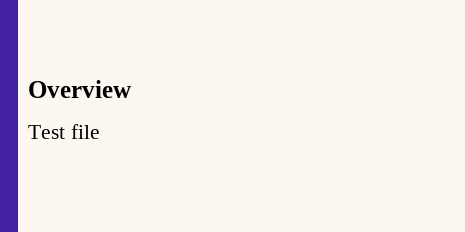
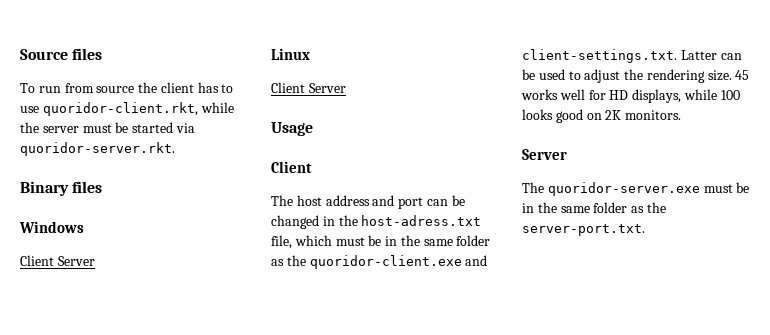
[28,80,131,98] [28,124,100,139] Overview // Test file -> [20,48,103,60] [20,82,234,93] [20,102,234,116] [20,122,195,133] [20,142,175,156] [20,181,103,196] [19,221,84,233] [20,255,95,266] [271,48,310,60] [271,82,346,93] [271,122,313,136] [271,161,312,173] [271,195,465,209] [271,215,482,229] [271,235,491,249] [271,255,488,269] [522,49,742,63] [522,69,750,83] [521,89,740,103] [522,109,682,123] [522,149,567,160] [522,182,750,196] [522,202,666,213] [522,224,645,236] Source files // To run from source the client has to use quoridor-client.rkt, while the server must be started via quoridor-server.rkt. // Binary files // Windows // Client Server // Linux // Client Server // Usage // Client // The host address and port can be changed in the host-adress.txt file, which must be in the same folder as the quoridor-client.exe and client-settings.txt. Latter can be used to adjust the rendering size. 45 works well for HD displays, while 100 looks good on 2K monitors. // Server // The quoridor-server.exe must be in the same folder as the server-port.txt.

